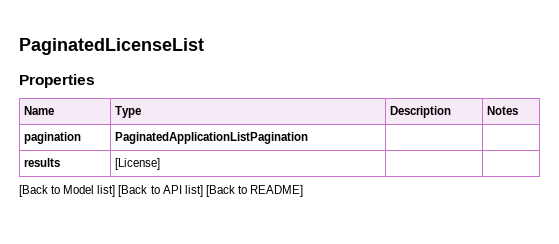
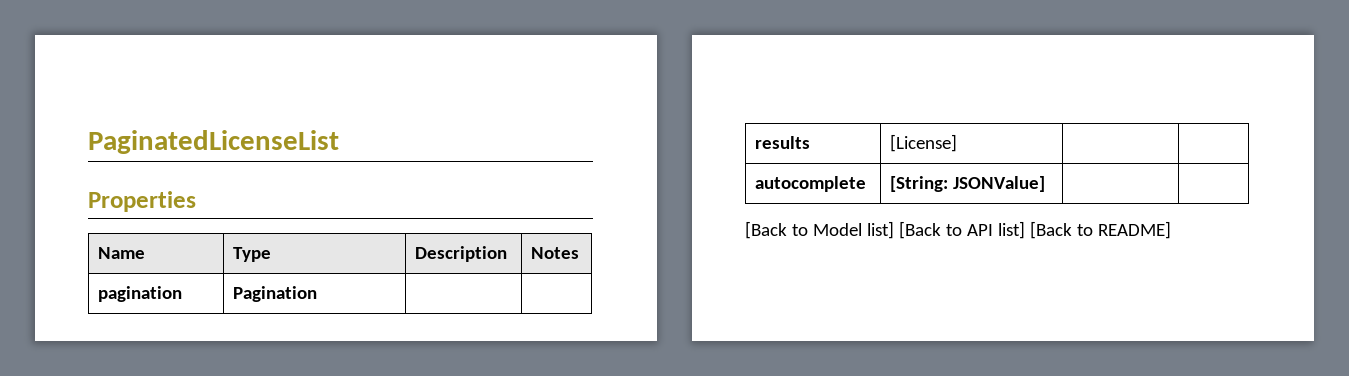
[114,132,308,144] PaginatedApplicationListPagination -> [232,286,317,302] Pagination
(160, 164) none -> [754,176,866,192] [889,176,1045,192] // autocomplete | [String: JSONValue] | |

